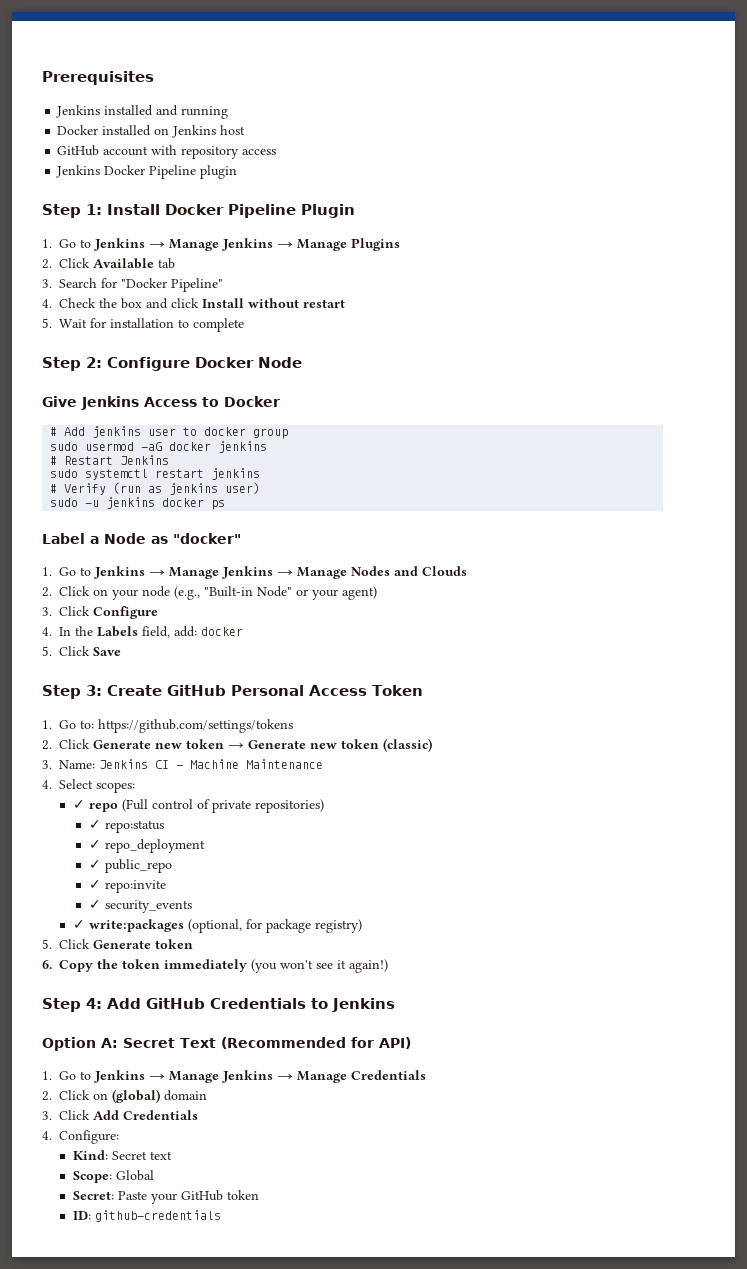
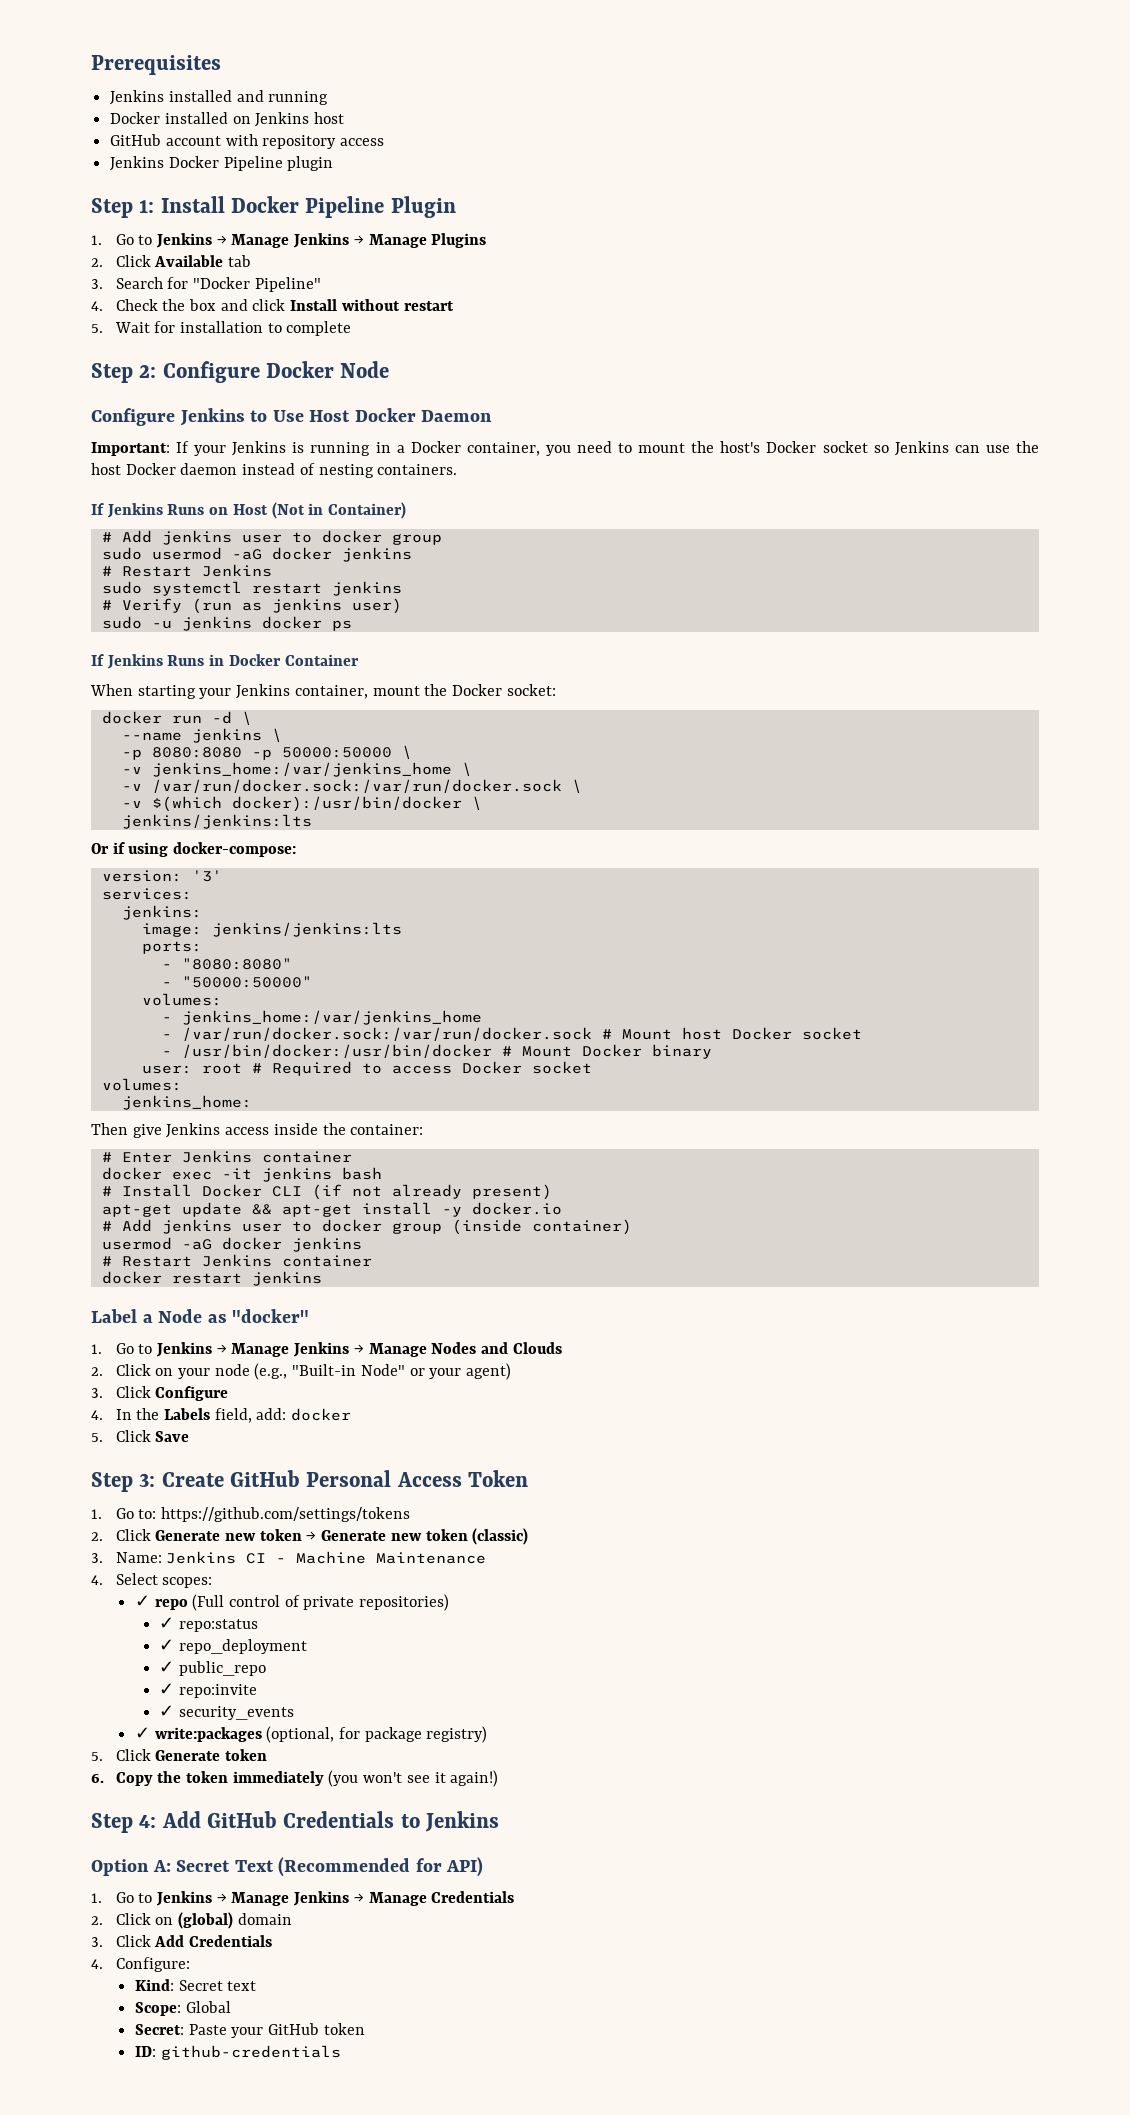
[42,396,280,410] Give Jenkins Access to Docker -> [91,408,493,426] [91,441,1040,456] [91,463,458,478] [91,502,407,519] Configure Jenkins to Use Host Docker Daemon // Important: If your Jenkins is running in a Docker container, you need to mount the host's Docker socket so Jenkins can use the host Docker daemon instead of nesting containers. // If Jenkins Runs on Host (Not in Container)
(226, 505) none -> [91,654,359,669] [90,684,556,699] [101,711,252,725] [121,728,282,743] [121,745,412,760] [121,762,472,777] [121,779,582,793] [121,796,482,812] [121,814,312,829] [91,842,297,857] [101,870,222,882] [101,888,192,900] [121,905,202,920] [141,922,402,937] [141,941,202,954] [161,958,292,970] [161,976,312,988] [141,993,222,1006] [161,1010,482,1025] [161,1027,862,1041] [161,1044,712,1059] [141,1061,592,1076] [101,1078,182,1091] [121,1095,252,1110] [91,1123,424,1138] [101,1150,352,1163] [101,1167,382,1182] [101,1184,552,1200] [101,1202,562,1217] [101,1219,632,1235] [101,1237,362,1252] [101,1254,372,1267] [101,1271,322,1286] // If Jenkins Runs in Docker Container // When starting your Jenkins container, mount the Docker socket: // docker run -d \ // --name jenkins \ // -p 8080:8080 -p 50000:50000 \ // -v jenkins_home:/var/jenkins_home \ // -v /var/run/docker.sock:/var/run/docker.sock \ // -v $(which docker):/usr/bin/docker \ // jenkins/jenkins:lts // Or if using docker-compose: // version: '3' // services: // jenkins: // image: jenkins/jenkins:lts // ports: // - "8080:8080" // - "50000:50000" // volumes: // - jenkins_home:/var/jenkins_home // - /var/run/docker.sock:/var/run/docker.sock # Mount host Docker socket // - /usr/bin/docker:/usr/bin/docker # Mount Docker binary // user: root # Required to access Docker socket // volumes: // jenkins_home: // Then give Jenkins access inside the container: // # Enter Jenkins container // docker exec -it jenkins bash // # Install Docker CLI (if not already present) // apt-get update && apt-get install -y docker.io // # Add jenkins user to docker group (inside container) // usermod -aG docker jenkins // # Restart Jenkins container // docker restart jenkins

